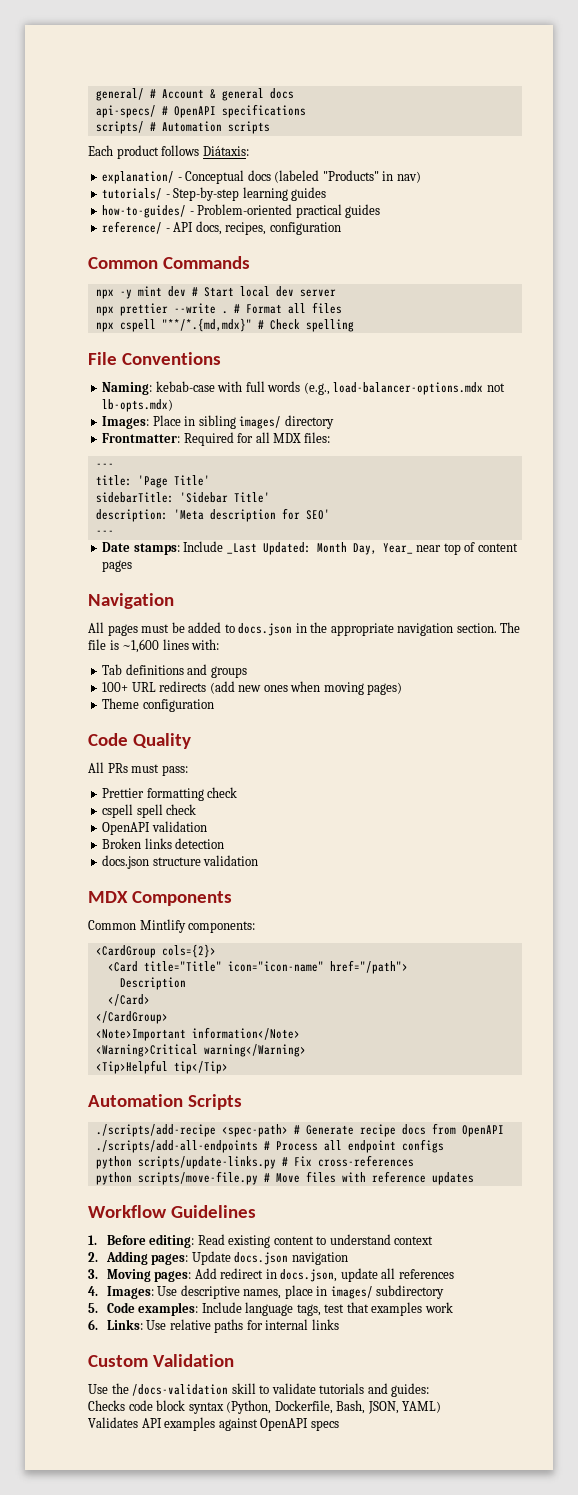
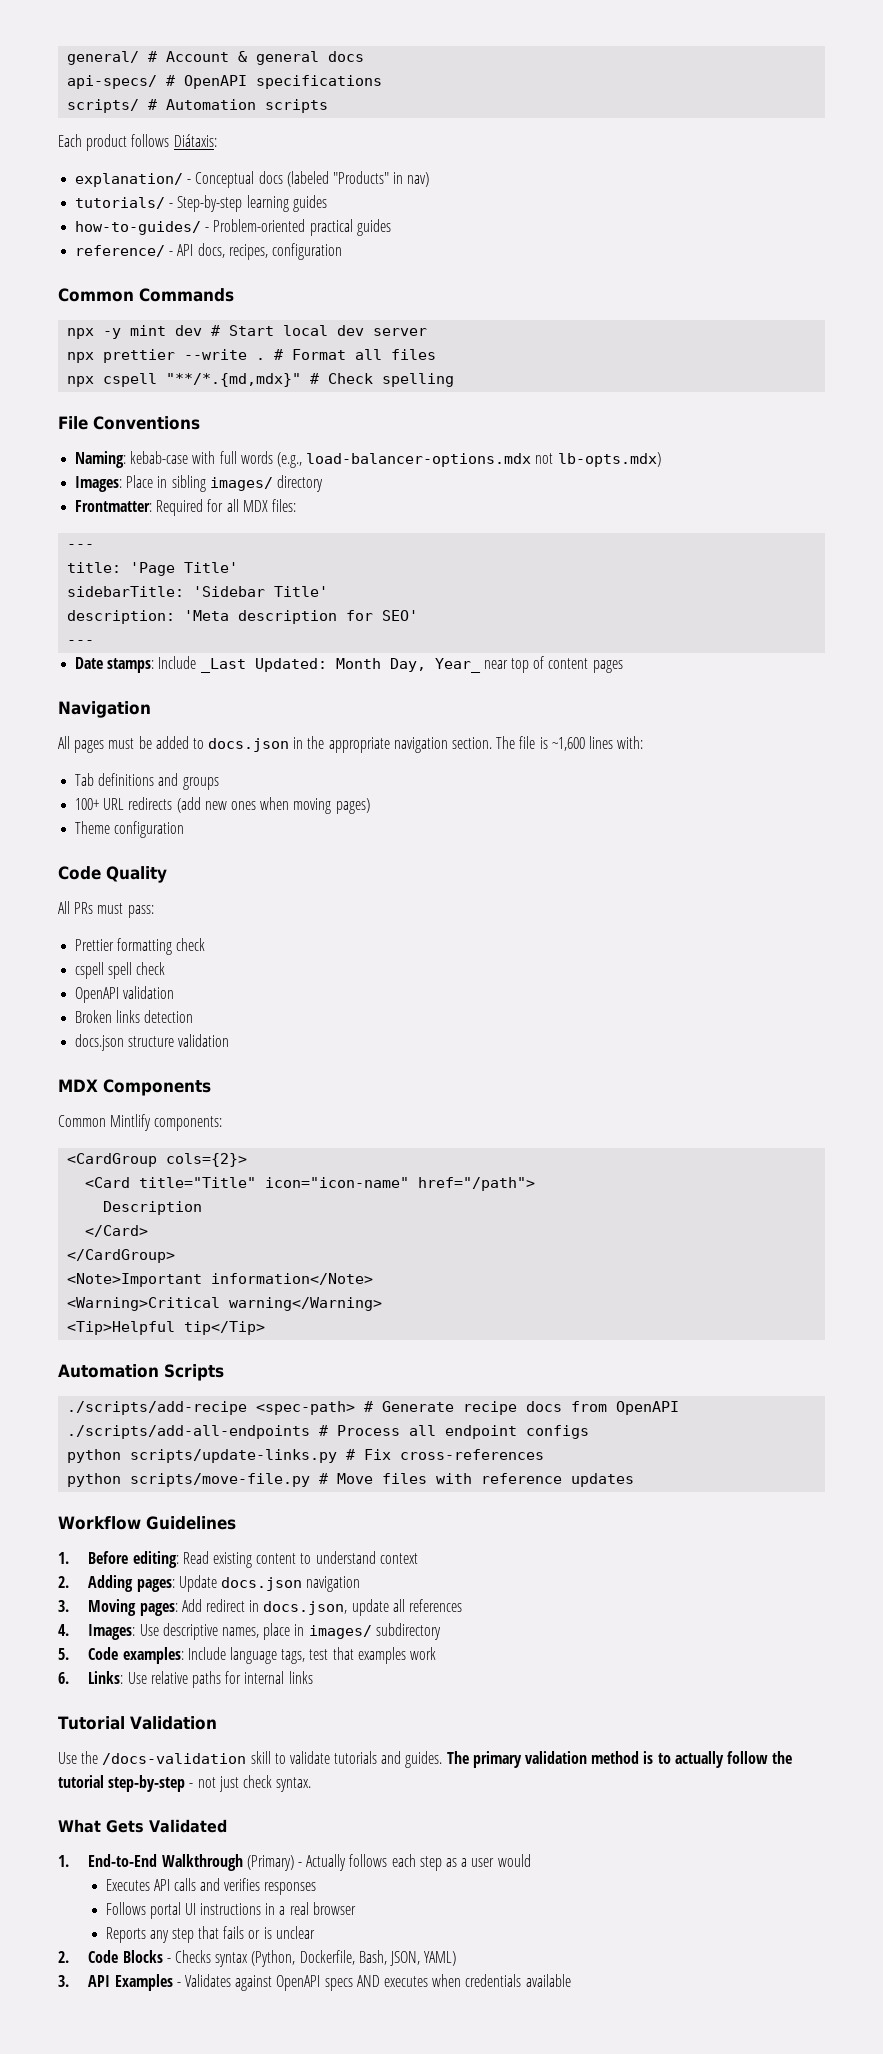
[88,1355,148,1367] Custom -> [58,1716,125,1730] Tutorial
[391,1383,430,1397] [88,1400,186,1411] guides: // Checks code block -> [405,1751,793,1768] [58,1775,312,1792] [58,1819,227,1833] [58,1854,531,1871] [105,1878,317,1895] [105,1902,356,1919] [105,1926,315,1943] [58,1950,212,1963] guides. The primary validation method is to actually follow the tutorial step-by-step - not just check syntax. // What Gets Validated // 1. End-to-End Walkthrough (Primary) - Actually follows each step as a user would // Executes API calls and verifies responses // Follows portal UI instructions in a real browser // Reports any step that fails or is unclear // 2. Code Blocks - Checks
[88,1417,339,1431] Validates API examples against OpenAPI specs -> [58,1974,571,1991] 3. API Examples - Validates against OpenAPI specs AND executes when credentials available

